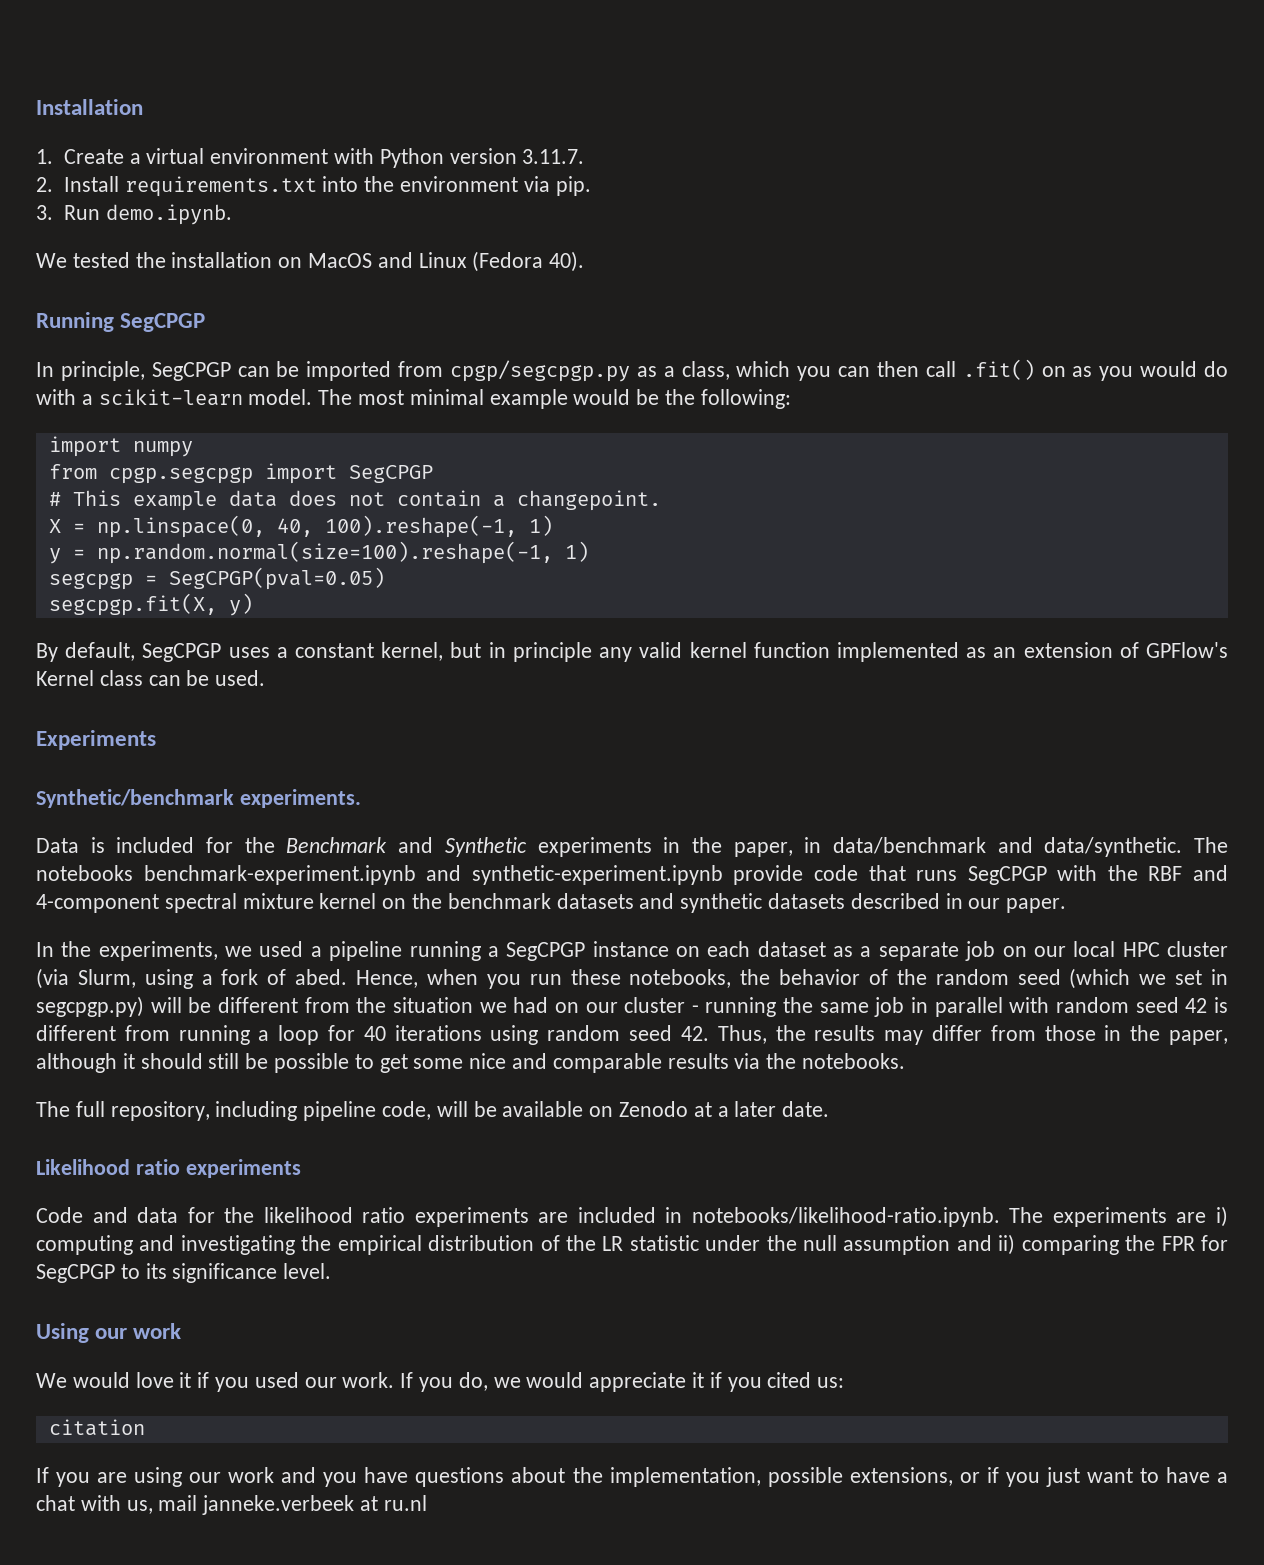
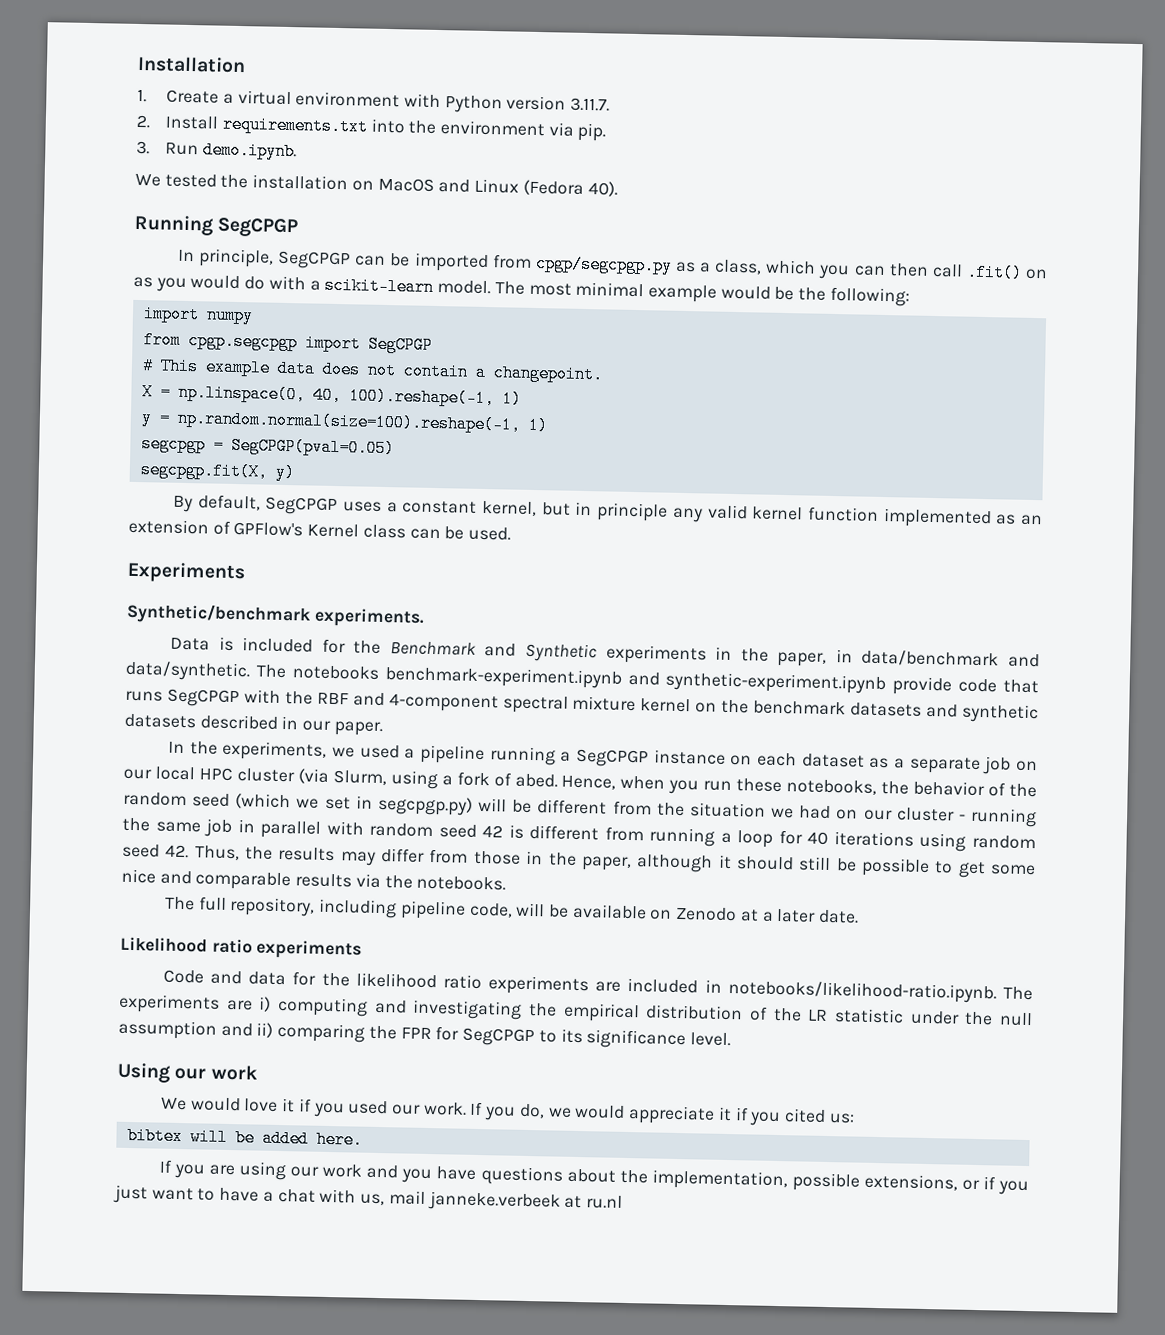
[48,1419,145,1436] citation -> [126,1126,363,1149] bibtex will be added here.

